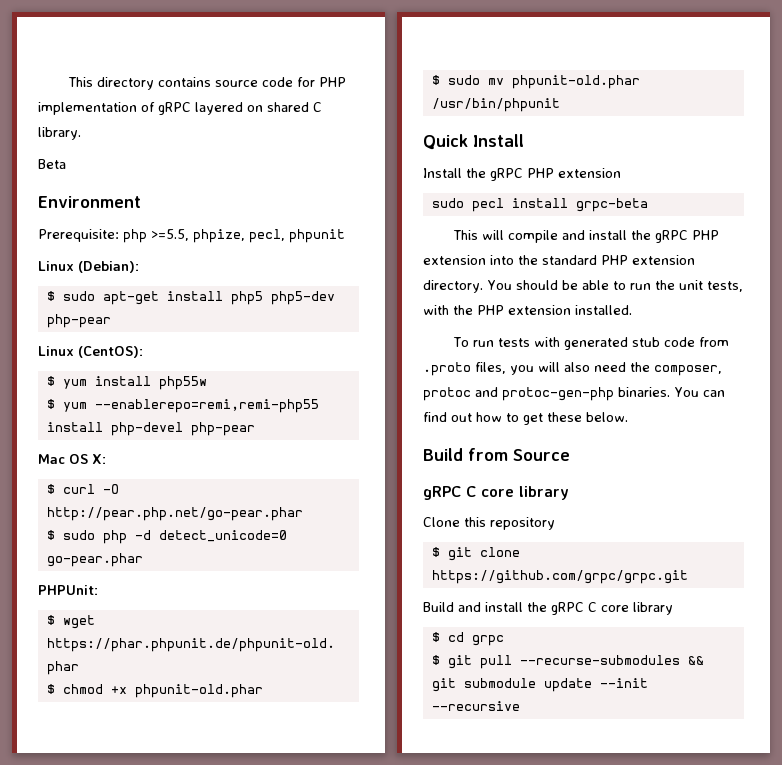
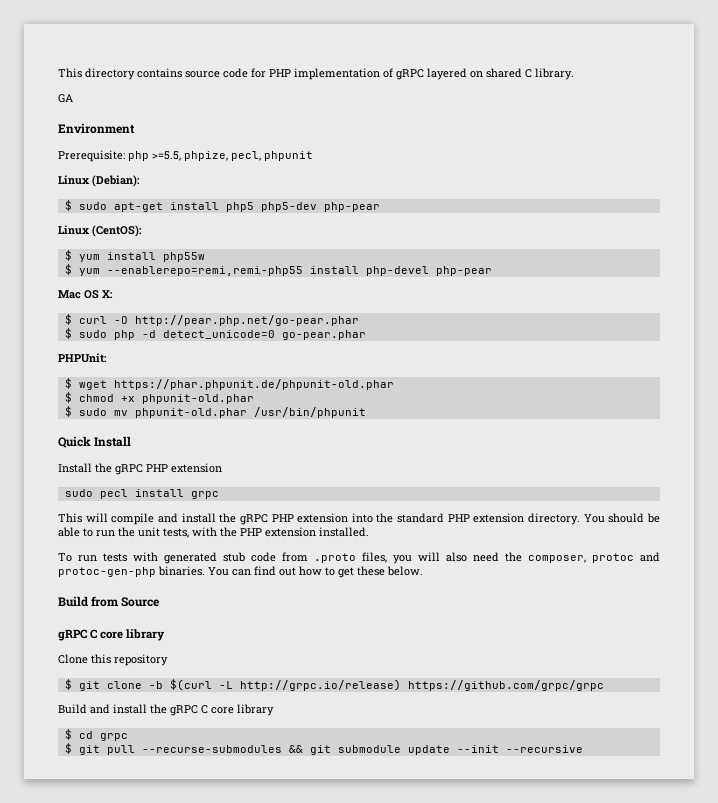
[38,159,66,169] Beta -> [58,94,73,103] GA
[575,198,648,212] grpc-beta -> [190,491,219,499] grpc
[431,570,688,584] https://github.com/grpc/grpc.git -> [148,679,604,691] -b $(curl -L http://grpc.io/release) https://github.com/grpc/grpc

